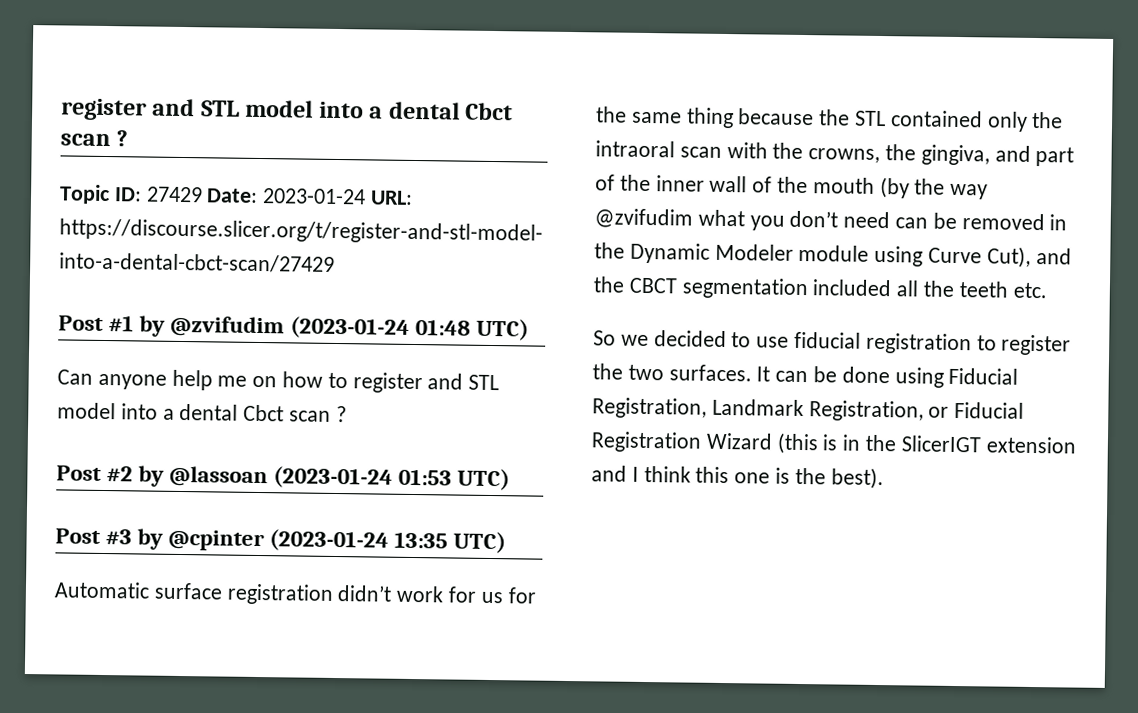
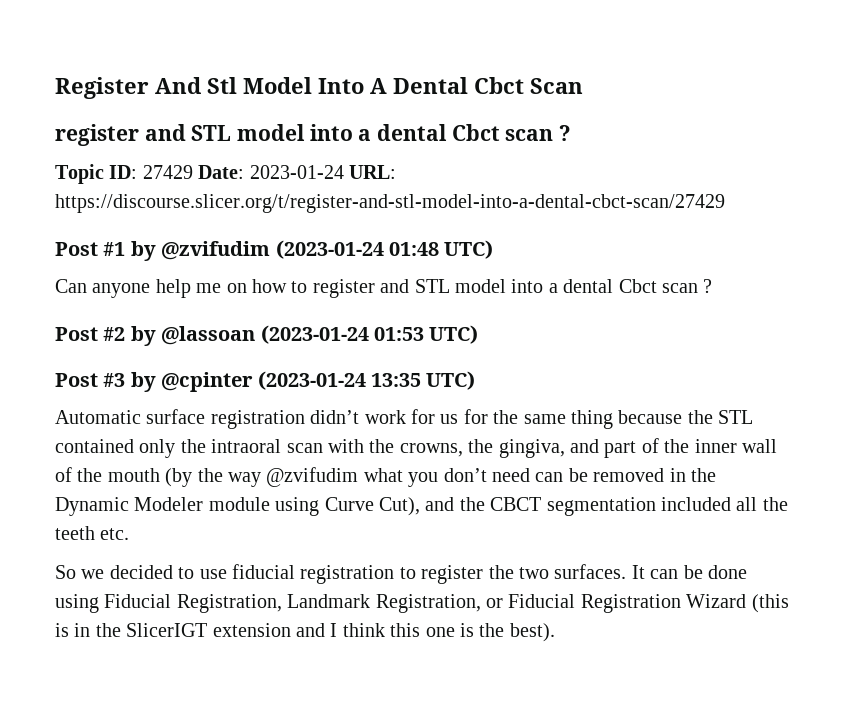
(61, 109) none -> [55,77,583,99] Register And Stl Model Into A Dental Cbct Scan //

